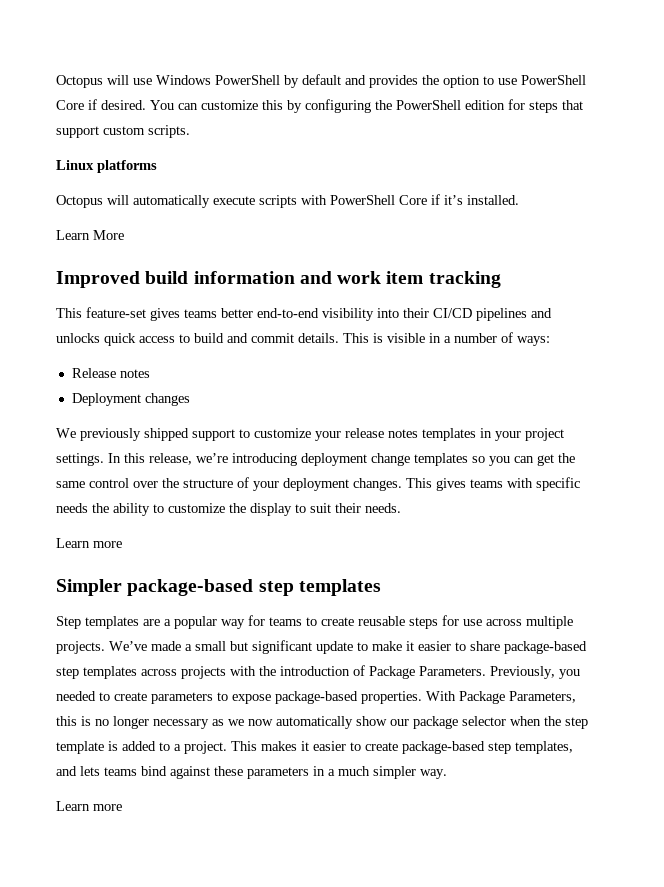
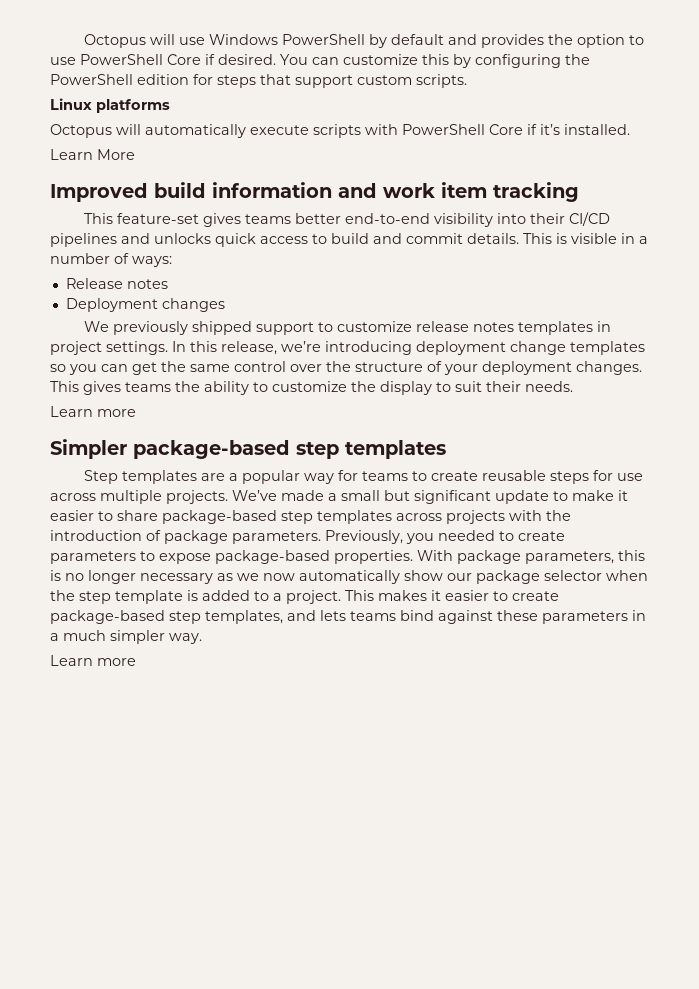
[315,431,341,441] your -> (413, 326) none
[495,431,521,441] your -> (612, 326) none
[507,477,580,491] [56,503,88,513] with specific needs -> (171, 387) none
[369,666,486,679] Package Parameters. -> [164,530,321,544] package parameters.
[459,691,576,704] Package Parameters, -> [457,550,614,564] package parameters,

